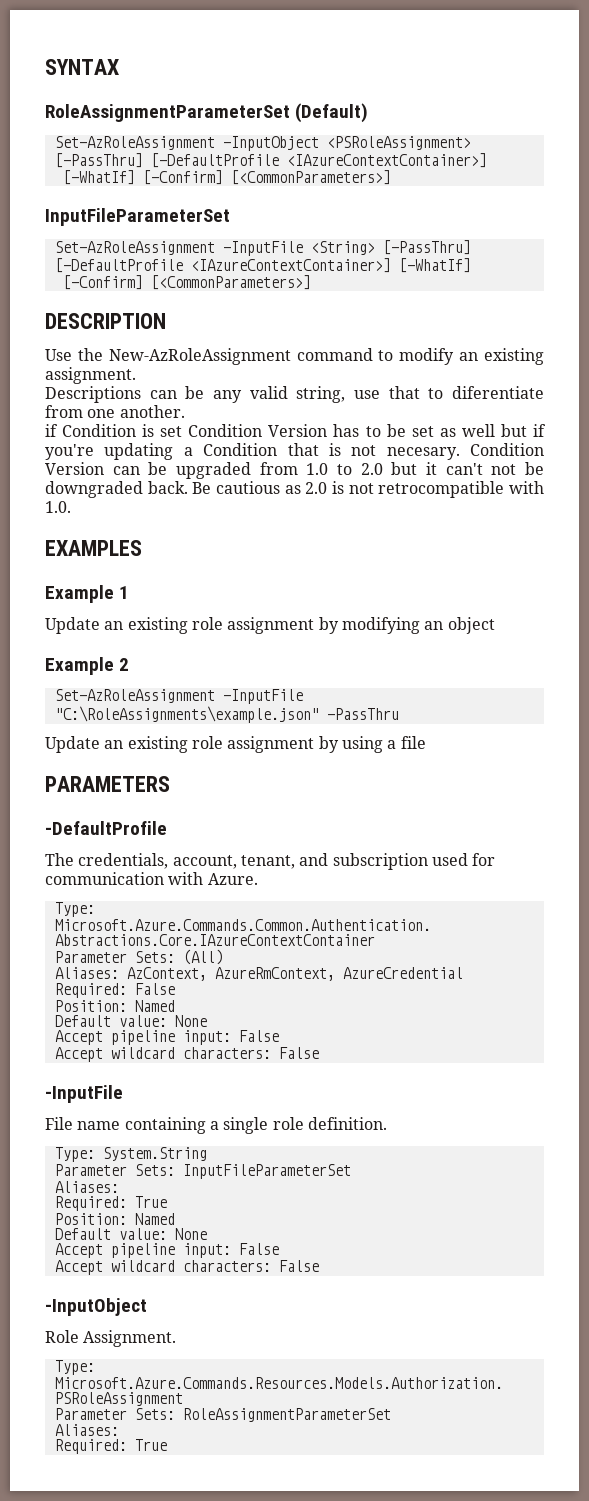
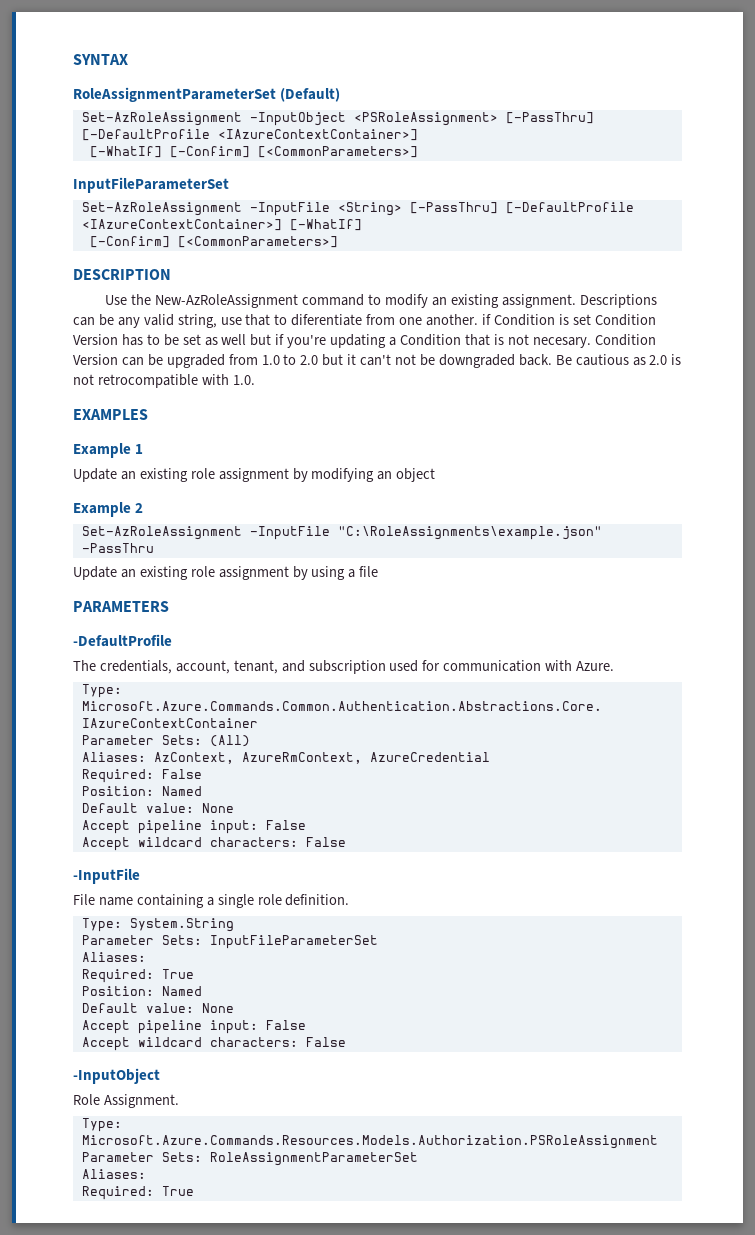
(136, 375) // -> (576, 301) none
(185, 411) // -> (479, 320) none

